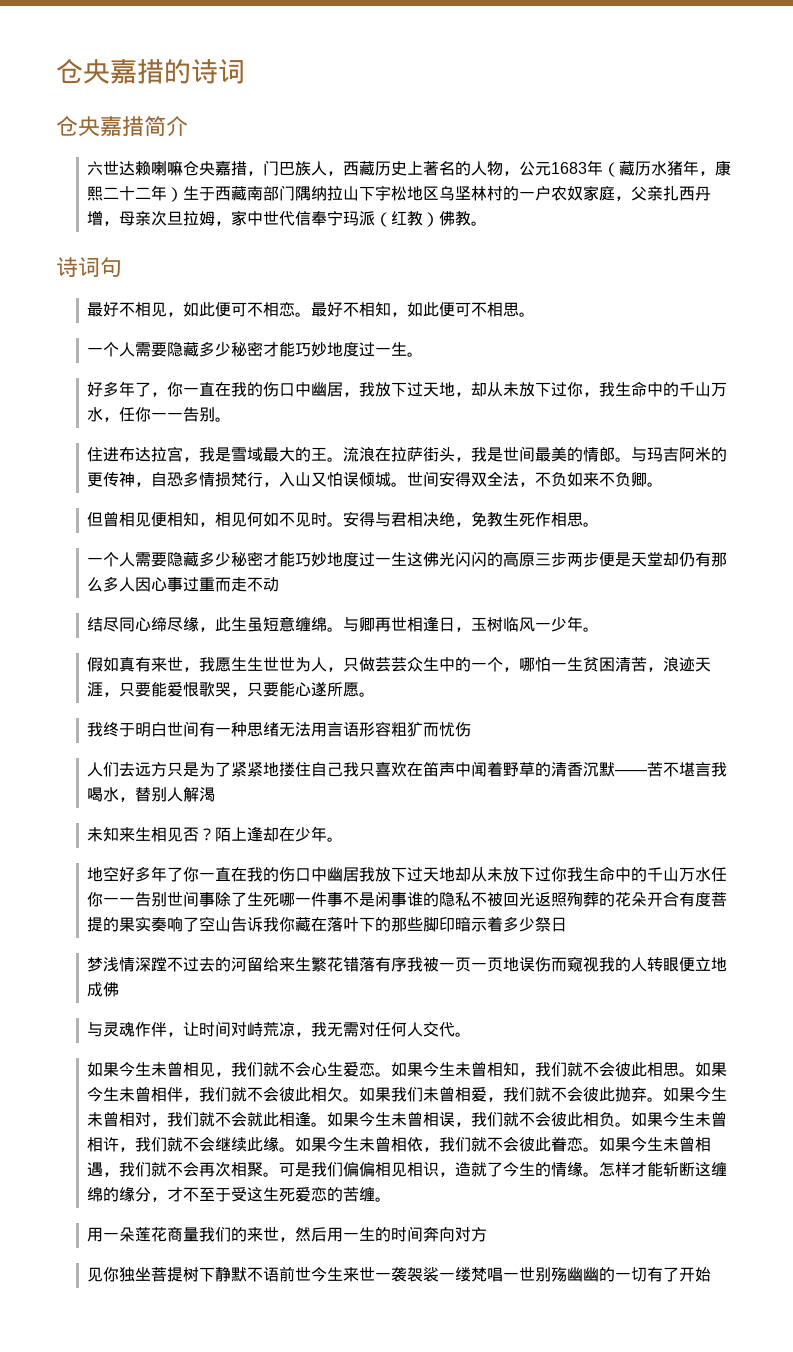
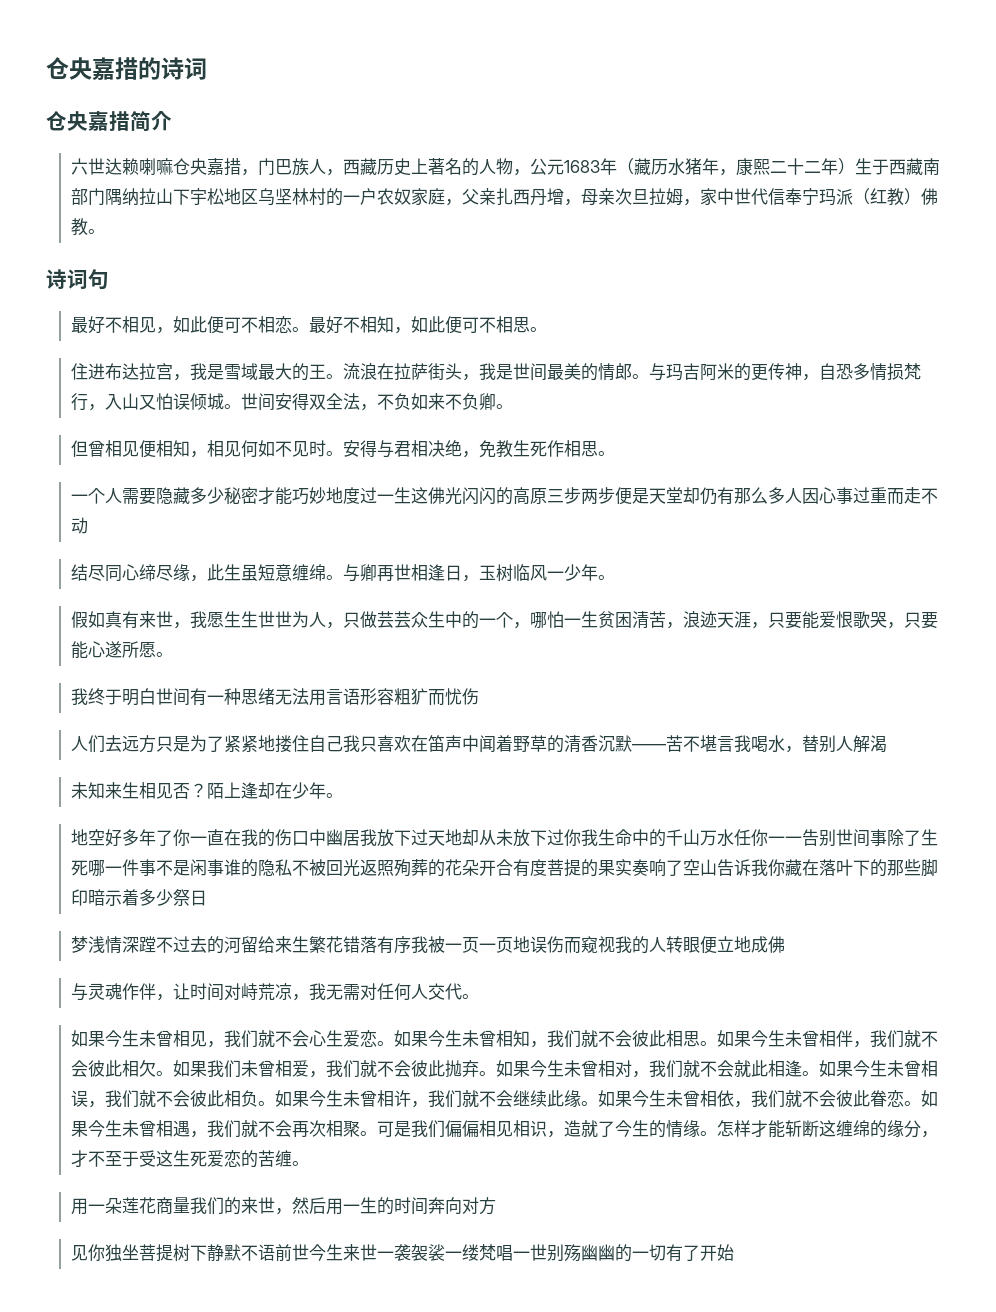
[87,341,424,357] [87,381,728,397] [87,407,232,422] // 一个人需要隐藏多少秘密才能巧妙地度过一生。 // 好多年了，你一直在我的伤口中幽居，我放下过天地，却从未放下过你，我生命中的千山万水，任你一一告别。 -> (547, 329) none

